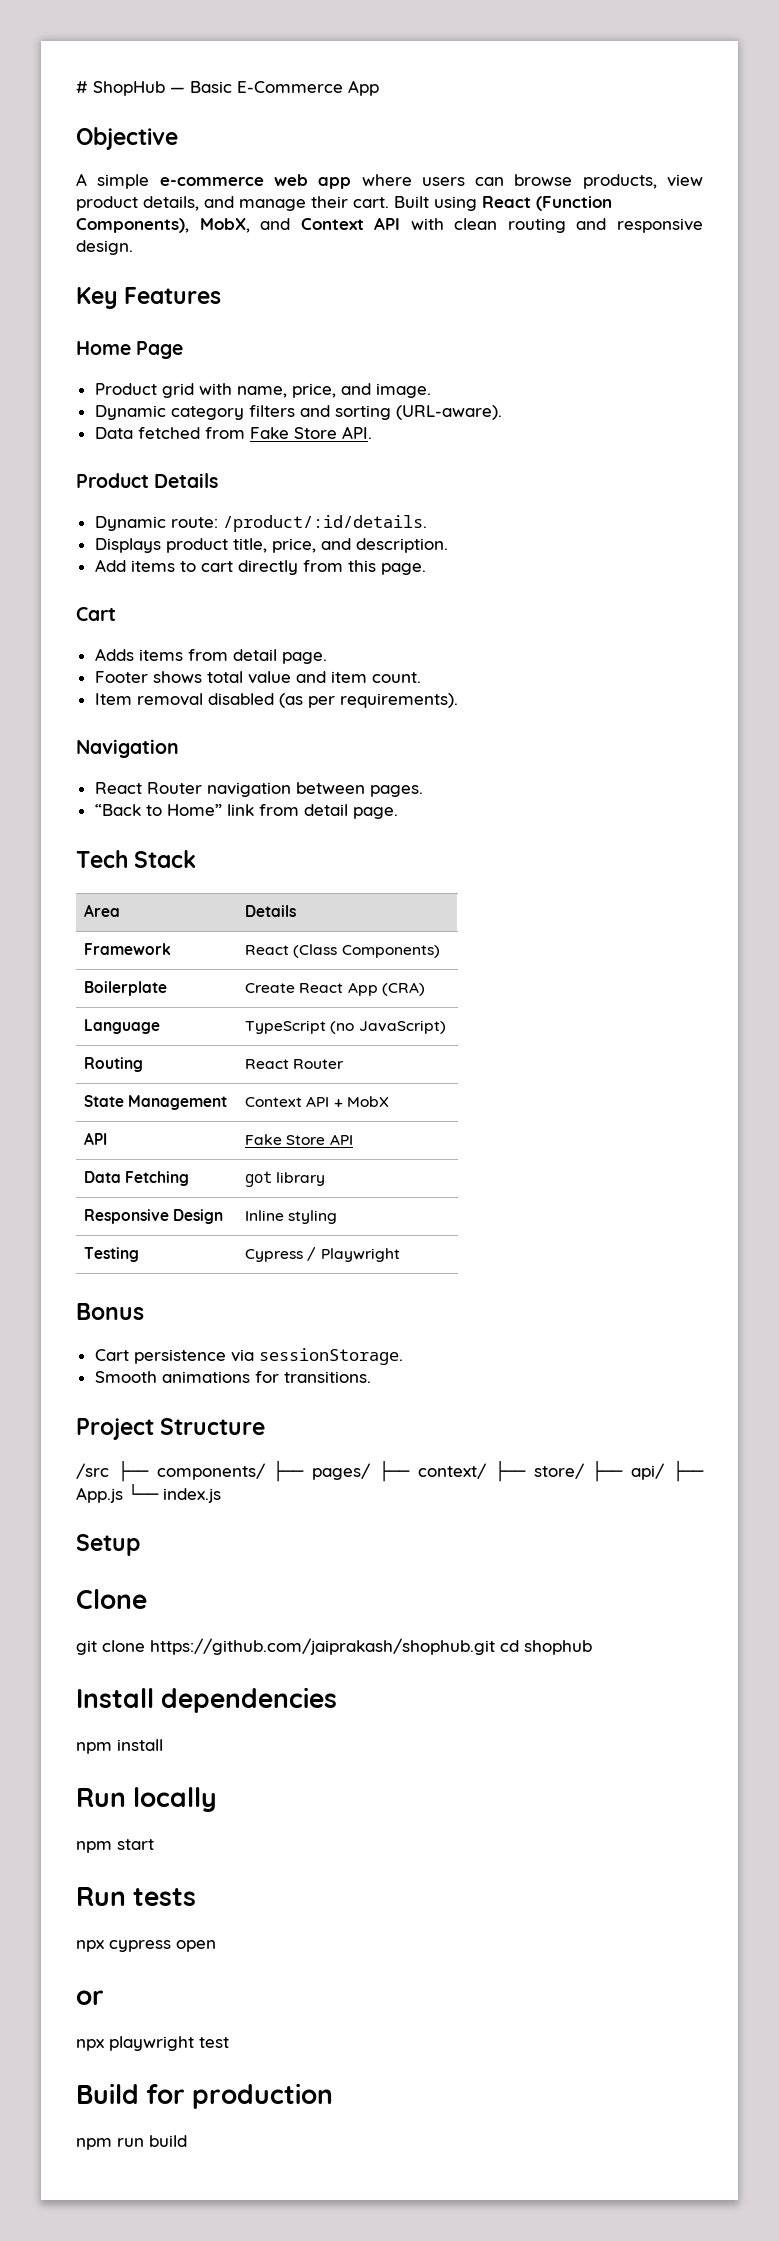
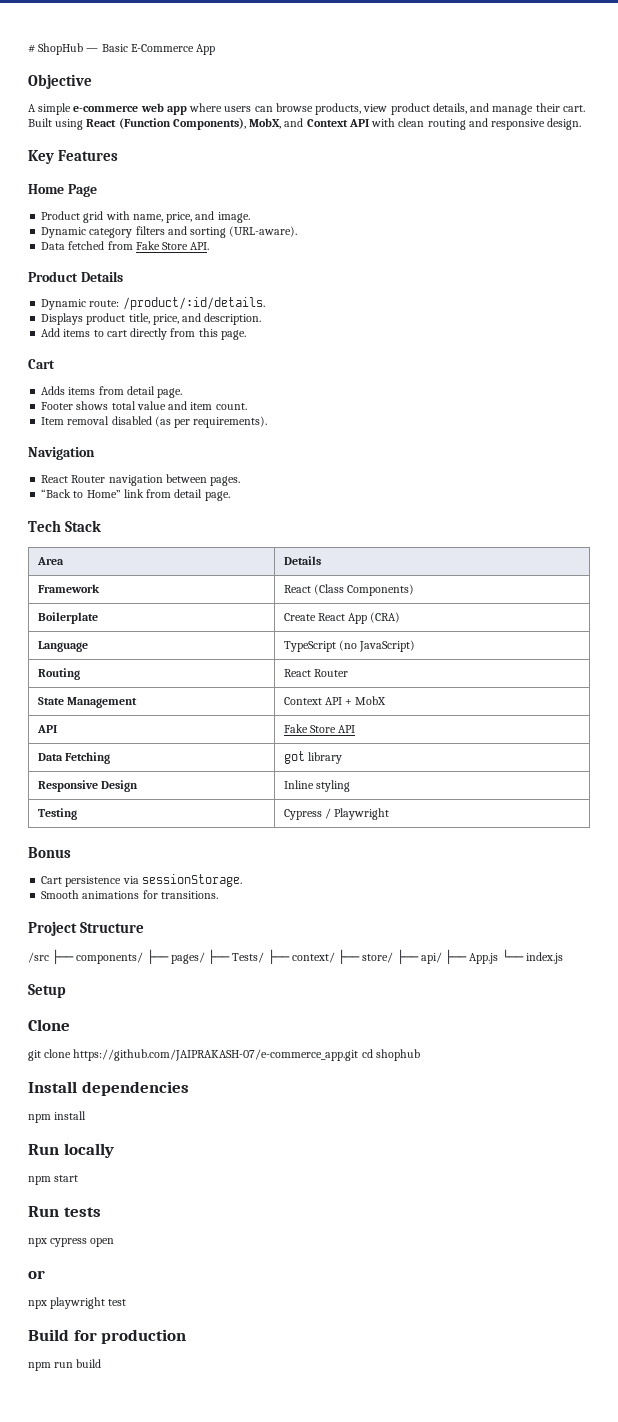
(411, 1471) none -> [232,949,290,964] Tests/ ├──
[150,1638,495,1655] https://github.com/jaiprakash/shophub.git -> [73,1049,359,1061] https://github.com/JAIPRAKASH-07/e-commerce_app.git

